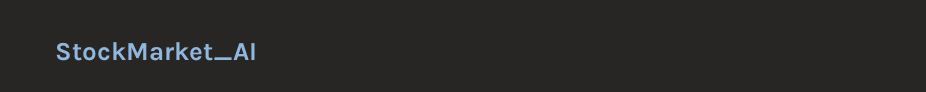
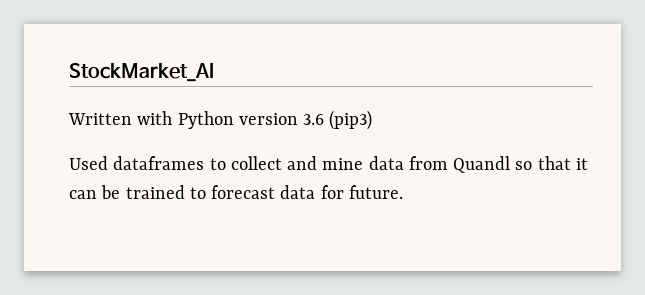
(257, 51) none -> [68,110,373,130] [69,156,588,173] [69,185,403,199] // Written with Python version 3.6 (pip3) // Used dataframes to collect and mine data from Quandl so that it can be trained to forecast data for future.

